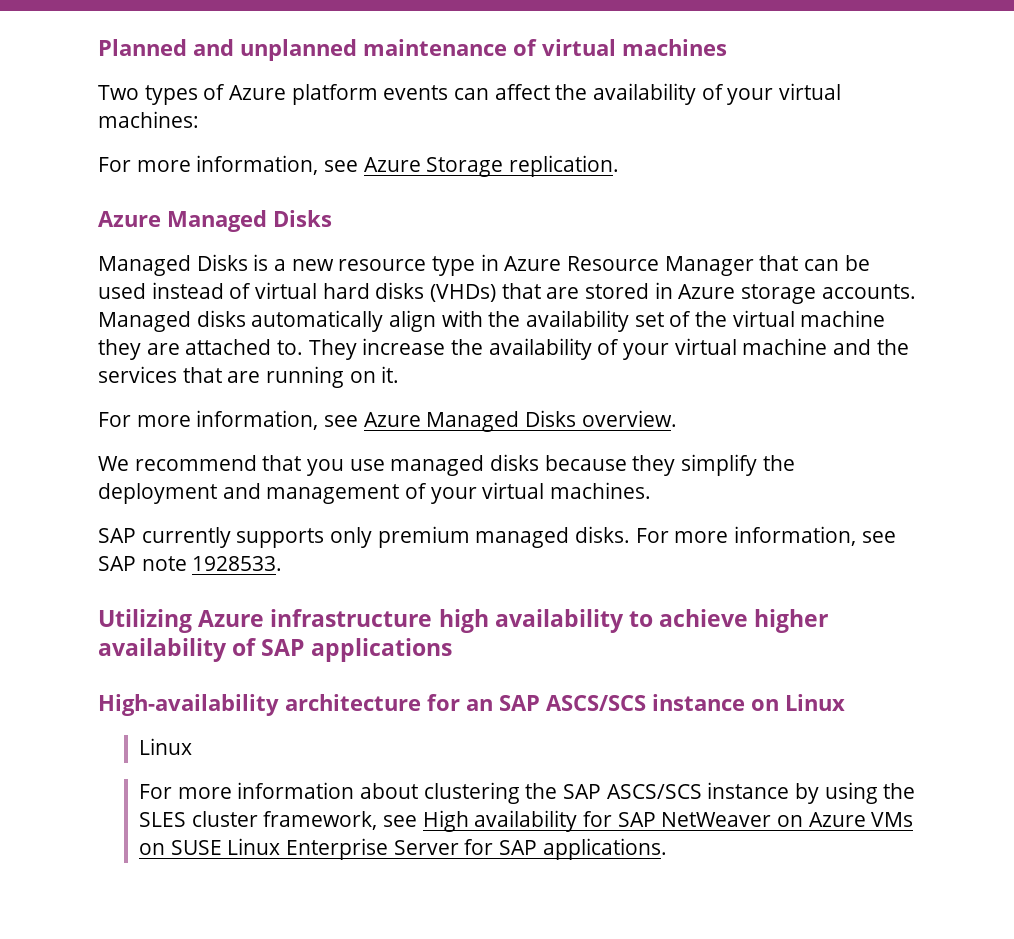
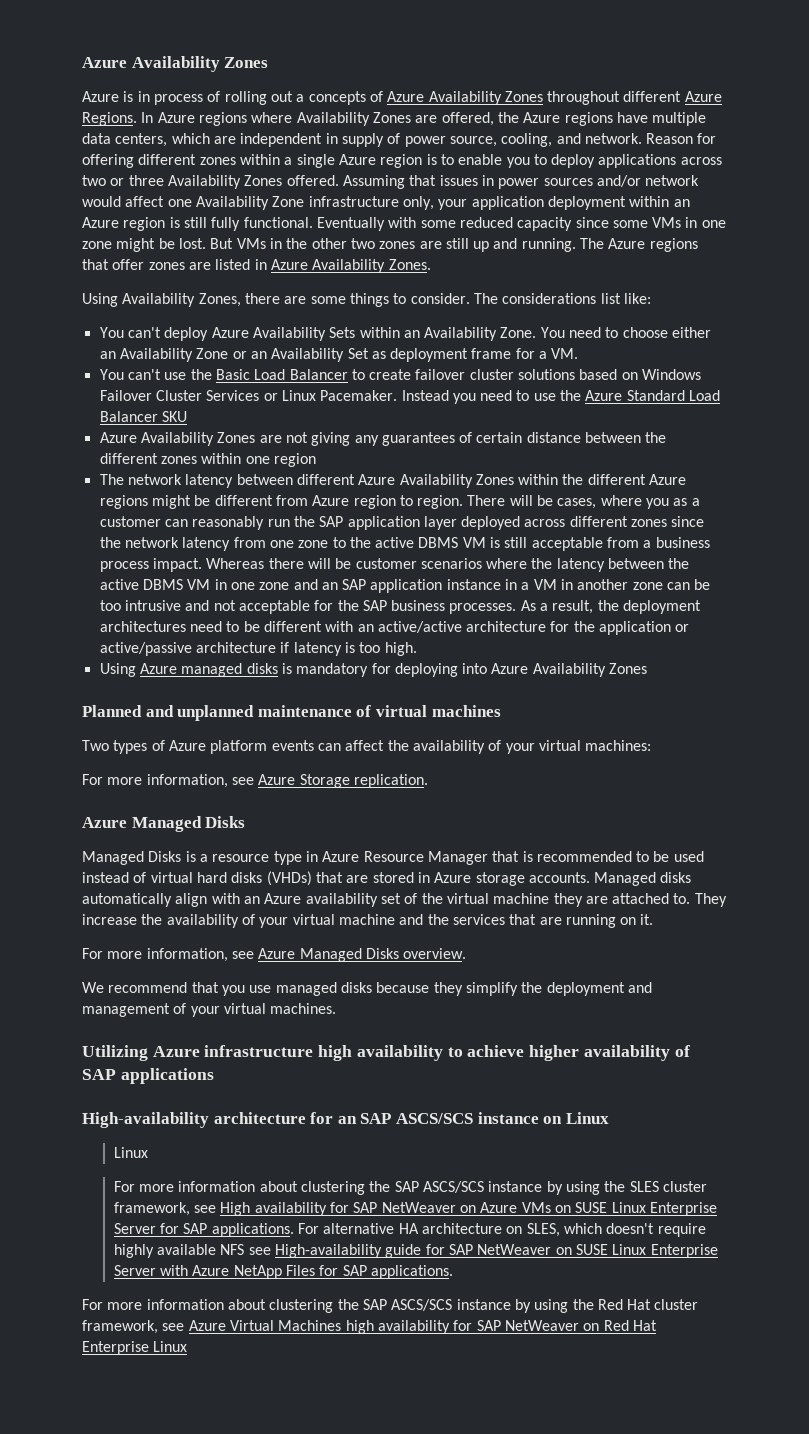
(98, 47) none -> [82,56,269,72] [82,91,722,105] [82,112,707,126] [82,133,717,147] [82,154,722,168] [82,175,700,189] [82,196,690,210] [82,217,726,231] [82,238,698,252] [82,259,431,273] [82,293,651,307] [99,327,712,341] [99,348,579,362] [99,369,702,380] [99,390,721,404] [99,411,187,422] [99,432,667,446] [99,453,316,467] [99,474,687,488] [99,495,700,509] [99,516,705,530] [99,537,710,551] [99,558,690,572] [99,579,711,593] [99,600,702,614] [99,621,690,635] [99,642,417,656] [99,663,648,677] Azure Availability Zones // Azure is in process of rolling out a concepts of Azure Availability Zones throughout different Azure Regions. In Azure regions where Availability Zones are offered, the Azure regions have multiple data centers, which are independent in supply of power source, cooling, and network. Reason for offering different zones within a single Azure region is to enable you to deploy applications across two or three Availability Zones offered. Assuming that issues in power sources and/or network would affect one Availability Zone infrastructure only, your application deployment within an Azure region is still fully functional. Eventually with some reduced capacity since some VMs in one zone might be lost. But VMs in the other two zones are still up and running. The Azure regions that offer zones are listed in Azure Availability Zones. // Using Availability Zones, there are some things to consider. The considerations list like: // You can't deploy Azure Availability Sets within an Availability Zone. You need to choose either an Availability Zone or an Availability Set as deployment frame for a VM. // You can't use the Basic Load Balancer to create failover cluster solutions based on Windows Failover Cluster Services or Linux Pacemaker. Instead you need to use the Azure Standard Load Balancer SKU // Azure Availability Zones are not giving any guarantees of certain distance between the different zones within one region // The network latency between different Azure Availability Zones within the different Azure regions might be different from Azure region to region. There will be cases, where you as a customer can reasonably run the SAP application layer deployed across different zones since the network latency from one zone to the active DBMS VM is still acceptable from a business process impact. Whereas there will be customer scenarios where the latency between the active DBMS VM in one zone and an SAP application instance in a VM in another zone can be too intrusive and not acceptable for the SAP business processes. As a result, the deployment architectures need to be different with an active/active architecture for the application or active/passive architecture if latency is too high. // Using Azure managed disks is mandatory for deploying into Azure Availability Zones //
[291,259,334,271] new -> (208, 858) none
[804,259,840,271] can -> [522,851,650,862] is recommended to
[488,311,521,327] the -> [243,893,302,904] an Azure
[98,526,896,548] [98,556,283,571] // SAP currently supports only premium managed disks. For more information, see SAP note 1928533. -> (337, 1008) none
(667, 849) none -> [298,1223,706,1237] [113,1244,718,1258] [113,1265,454,1279] [82,1299,699,1313] [82,1320,657,1334] [82,1341,188,1355] For alternative HA architecture on SLES, which doesn't require highly available NFS see High-availability guide for SAP NetWeaver on SUSE Linux Enterprise Server with Azure NetApp Files for SAP applications. // For more information about clustering the SAP ASCS/SCS instance by using the Red Hat cluster framework, see Azure Virtual Machines high availability for SAP NetWeaver on Red Hat Enterprise Linux

